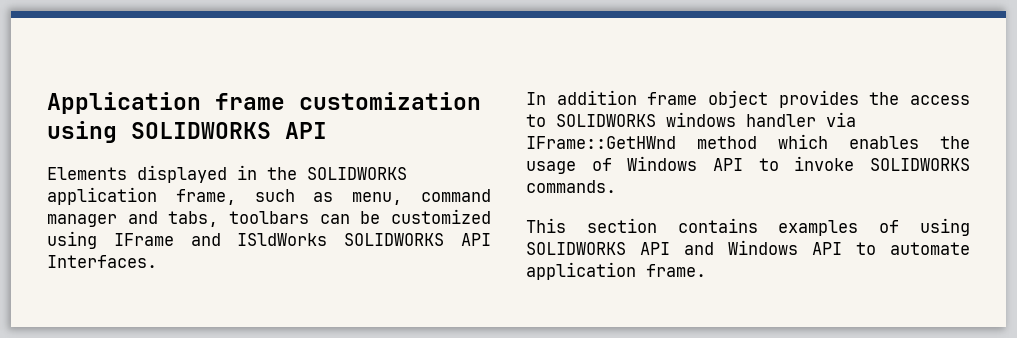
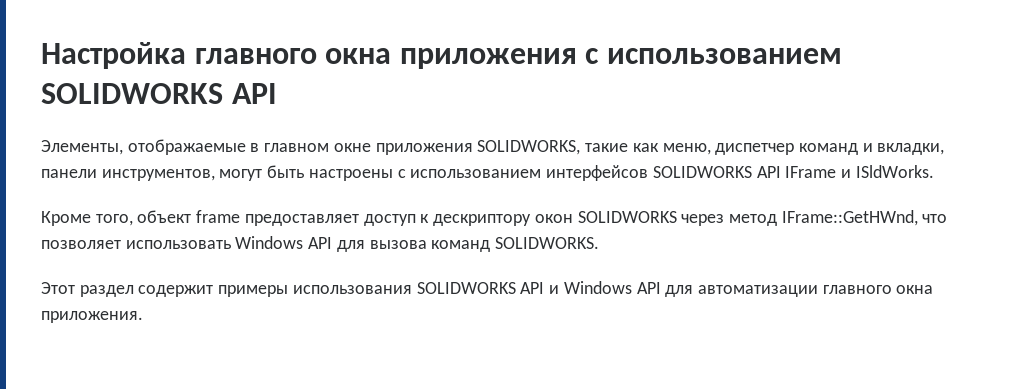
[47,92,481,114] [47,121,327,143] [47,165,407,183] [47,187,492,205] [47,209,492,227] [47,231,491,249] [47,255,157,268] [526,90,970,108] [526,112,856,127] [526,134,970,149] [526,156,970,174] [526,180,616,193] [526,218,970,236] [526,240,970,255] [526,262,706,280] Application frame customization using SOLIDWORKS API // Elements displayed in the SOLIDWORKS application frame, such as menu, command manager and tabs, toolbars can be customized using IFrame and ISldWorks SOLIDWORKS API Interfaces. // In addition frame object provides the access to SOLIDWORKS windows handler via IFrame::GetHWnd method which enables the usage of Windows API to invoke SOLIDWORKS commands. // This section contains examples of using SOLIDWORKS API and Windows API to automate application frame. -> [41,42,842,69] [41,83,277,104] [41,139,945,155] [41,165,934,181] [41,210,948,226] [41,236,600,252] [41,281,934,297] [41,311,143,323] Настройка главного окна приложения с использованием SOLIDWORKS API // Элементы, отображаемые в главном окне приложения SOLIDWORKS, такие как меню, диспетчер команд и вкладки, панели инструментов, могут быть настроены с использованием интерфейсов SOLIDWORKS API IFrame и ISldWorks. // Кроме того, объект frame предоставляет доступ к дескриптору окон SOLIDWORKS через метод IFrame::GetHWnd, что позволяет использовать Windows API для вызова команд SOLIDWORKS. // Этот раздел содержит примеры использования SOLIDWORKS API и Windows API для автоматизации главного окна приложения.

